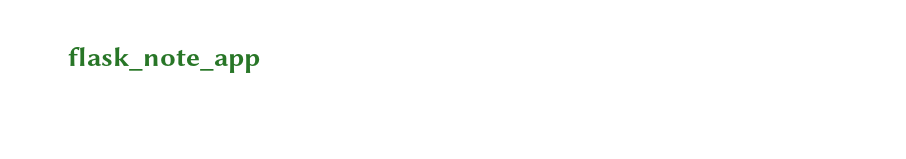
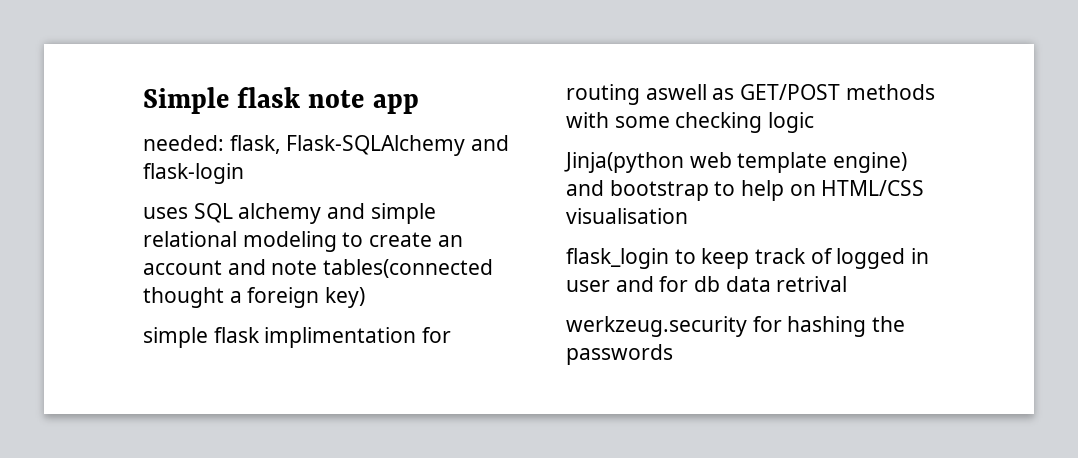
[68,47,260,73] flask_note_app -> [143,87,419,114] [143,135,510,156] [143,163,244,184] [143,203,436,224] [143,231,463,252] [143,259,494,278] [143,287,366,308] [143,327,452,348] [566,84,935,105] [566,112,815,133] [564,152,908,173] [566,180,925,201] [566,208,688,224] [566,248,930,269] [566,276,848,292] [566,316,906,337] [566,344,673,365] Simple flask note app // needed: flask, Flask-SQLAlchemy and flask-login // uses SQL alchemy and simple relational modeling to create an account and note tables(connected thought a foreign key) // simple flask implimentation for routing aswell as GET/POST methods with some checking logic // Jinja(python web template engine) and bootstrap to help on HTML/CSS visualisation // flask_login to keep track of logged in user and for db data retrival // werkzeug.security for hashing the passwords

